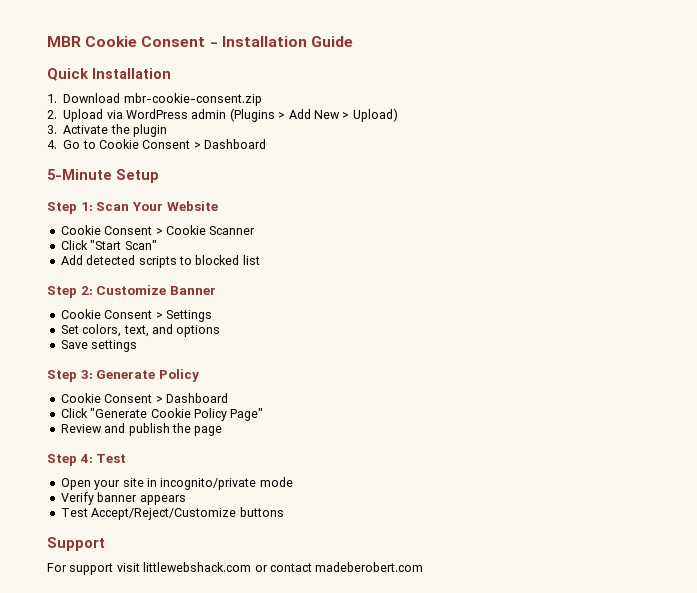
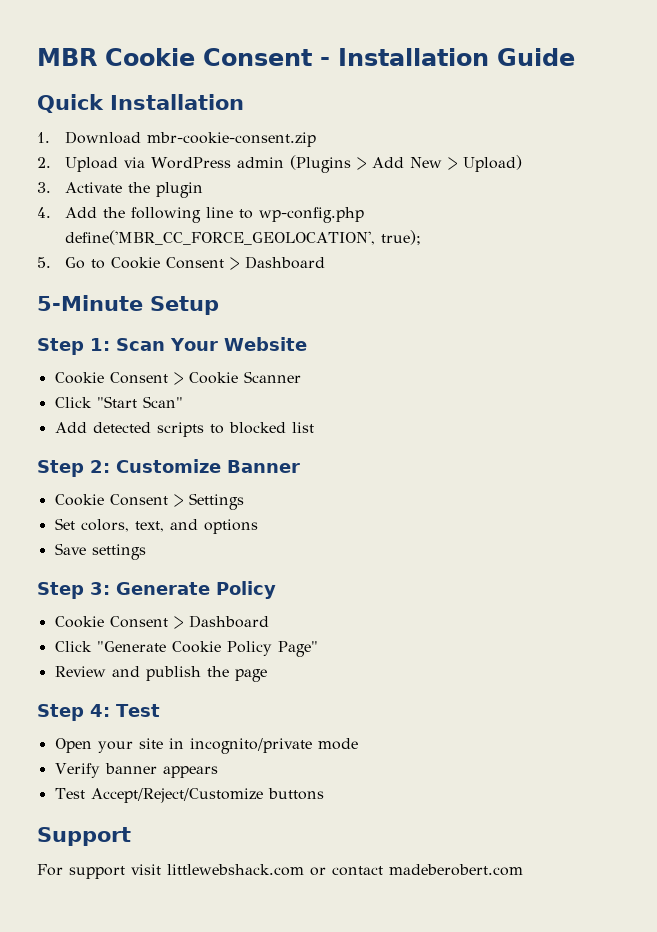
(57, 144) none -> [65,207,365,223] [65,230,422,245] [37,257,51,268] Add the following line to wp-config.php define('MBR_CC_FORCE_GEOLOCATION', true); // 5.

